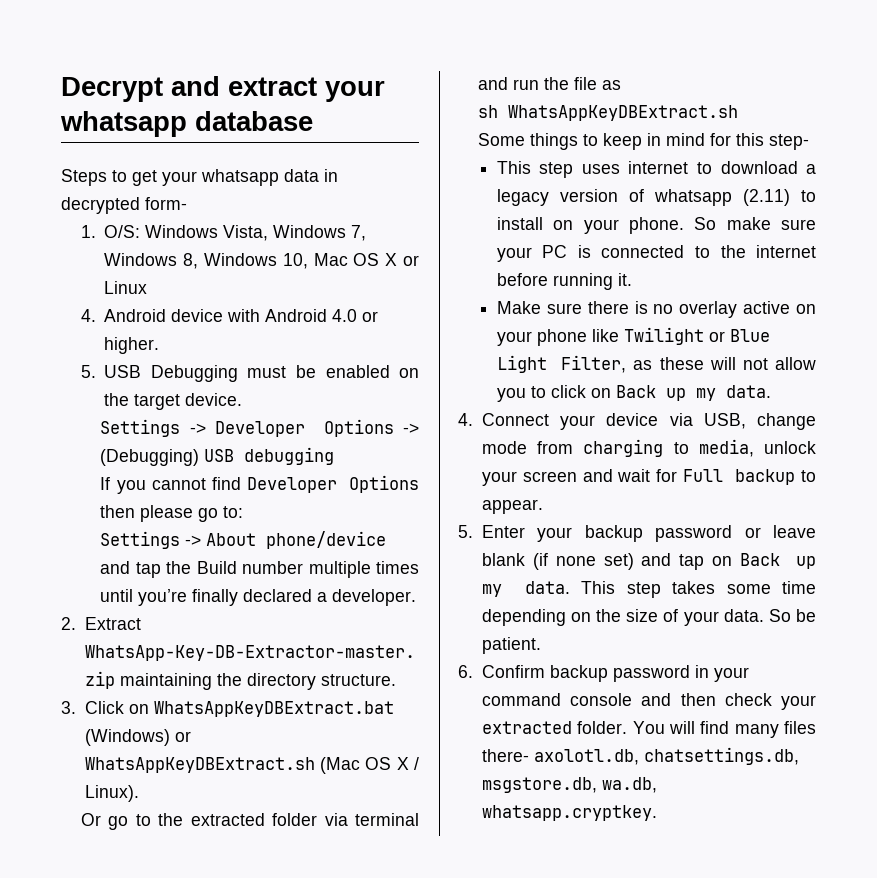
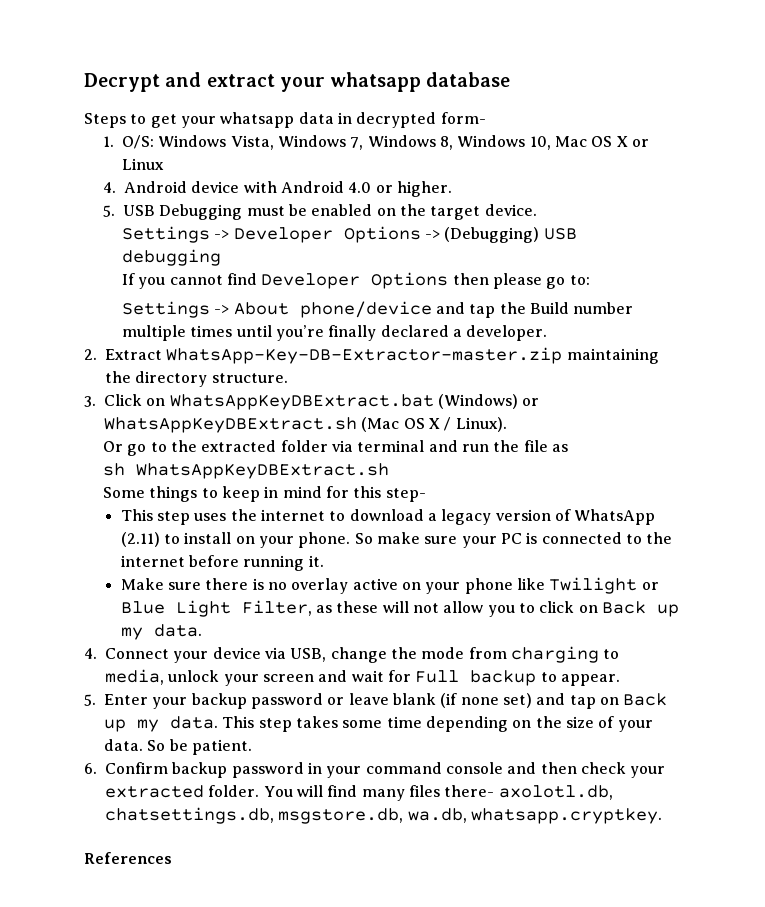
(620, 169) none -> [230,509,257,521] the
[653,189,732,206] whatsapp -> [574,509,656,525] WhatsApp
(816, 421) none -> [390,647,417,659] the
(657, 813) none -> [84,852,172,864] // References

